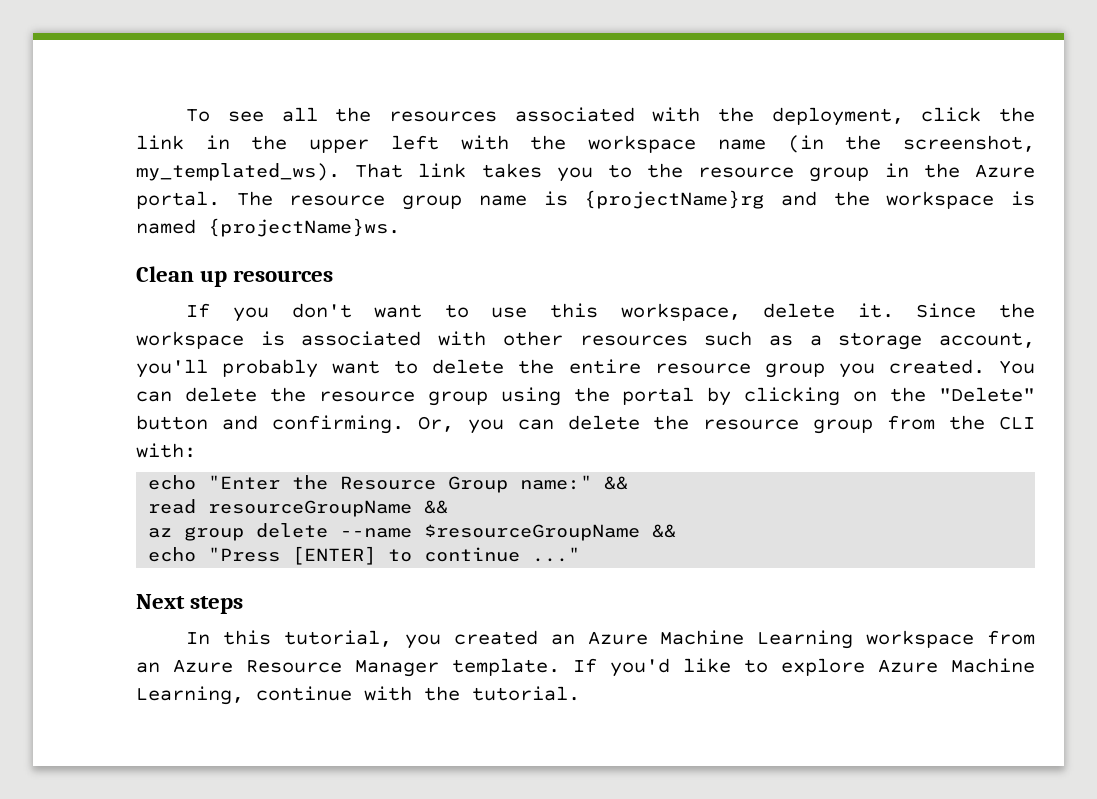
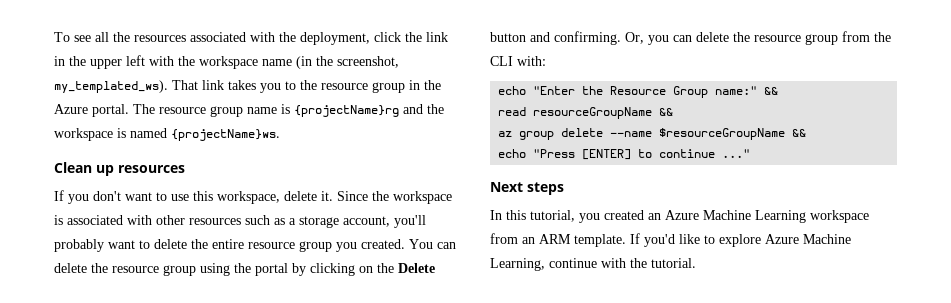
[938,387,1035,402] "Delete" -> [398,263,435,273] Delete
[173,659,439,677] Azure Resource Manager -> [539,234,571,244] ARM

